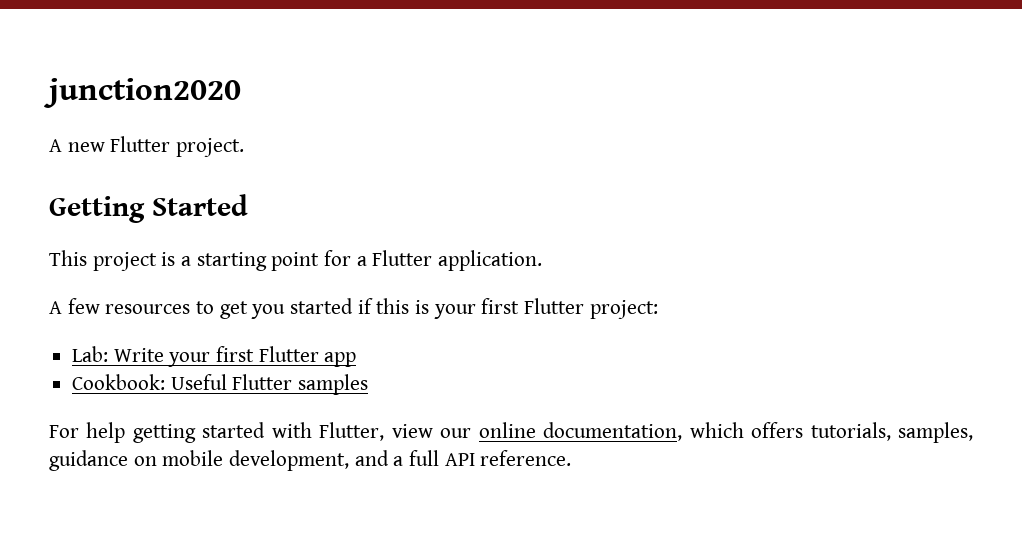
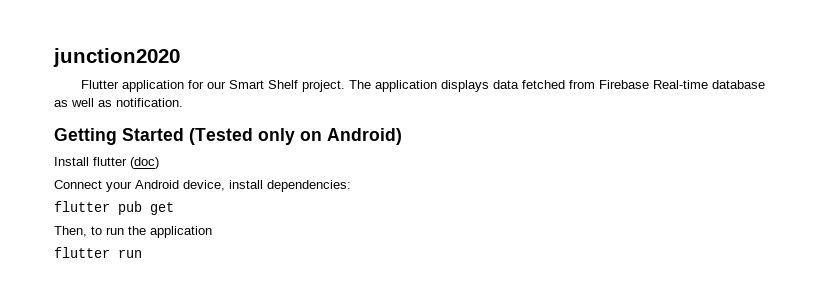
[49,136,245,157] [49,194,248,223] [49,250,543,271] [49,298,658,319] [72,346,357,367] [72,374,369,395] [49,422,973,443] [49,450,572,471] A new Flutter project. // Getting Started // This project is a starting point for a Flutter application. // A few resources to get you started if this is your first Flutter project: // Lab: Write your first Flutter app // Cookbook: Useful Flutter samples // For help getting started with Flutter, view our online documentation, which offers tutorials, samples, guidance on mobile development, and a full API reference. -> [80,80,765,92] [54,98,183,107] [54,128,402,145] [54,157,159,169] [54,180,351,192] [54,201,174,215] [54,226,212,238] [54,247,142,258] Flutter application for our Smart Shelf project. The application displays data fetched from Firebase Real-time database as well as notification. // Getting Started (Tested only on Android) // Install flutter (doc) // Connect your Android device, install dependencies: // flutter pub get // Then, to run the application // flutter run

